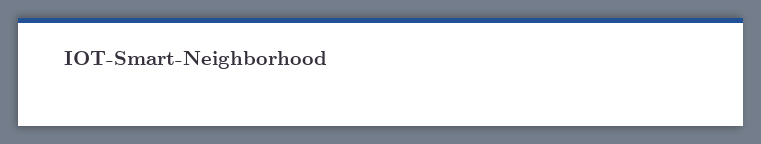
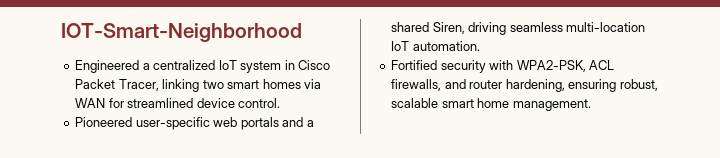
(327, 60) none -> [75,60,331,73] [75,79,322,92] [75,98,281,108] [75,117,314,130] [391,22,646,35] [391,41,480,51] [391,60,615,73] [391,79,658,92] [391,98,591,111] // Engineered a centralized IoT system in Cisco Packet Tracer, linking two smart homes via WAN for streamlined device control. // Pioneered user-specific web portals and a shared Siren, driving seamless multi-location IoT automation. // Fortified security with WPA2-PSK, ACL firewalls, and router hardening, ensuring robust, scalable smart home management.

